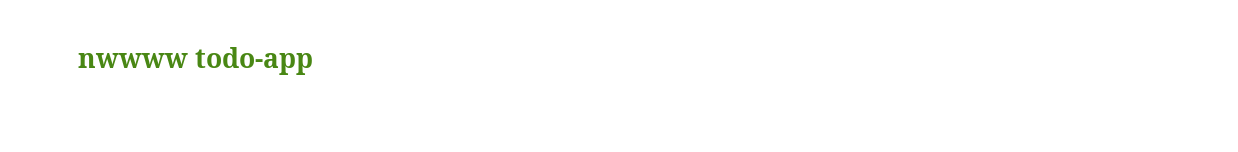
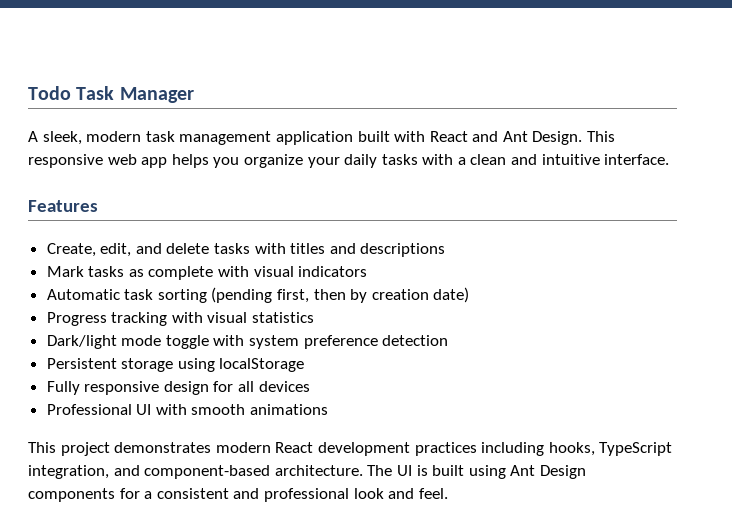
[78,47,314,75] nwwww todo-app -> [28,86,194,103] [28,131,616,145] [28,154,670,168] [28,200,98,212] [46,243,446,257] [46,266,368,280] [46,287,470,303] [46,312,315,326] [46,335,449,349] [46,358,305,372] [46,381,310,395] [46,404,329,415] [28,442,673,456] [28,465,586,479] [28,488,448,502] Todo Task Manager // A sleek, modern task management application built with React and Ant Design. This responsive web app helps you organize your daily tasks with a clean and intuitive interface. // Features // Create, edit, and delete tasks with titles and descriptions // Mark tasks as complete with visual indicators // Automatic task sorting (pending first, then by creation date) // Progress tracking with visual statistics // Dark/light mode toggle with system preference detection // Persistent storage using localStorage // Fully responsive design for all devices // Professional UI with smooth animations // This project demonstrates modern React development practices including hooks, TypeScript integration, and component-based architecture. The UI is built using Ant Design components for a consistent and professional look and feel.

